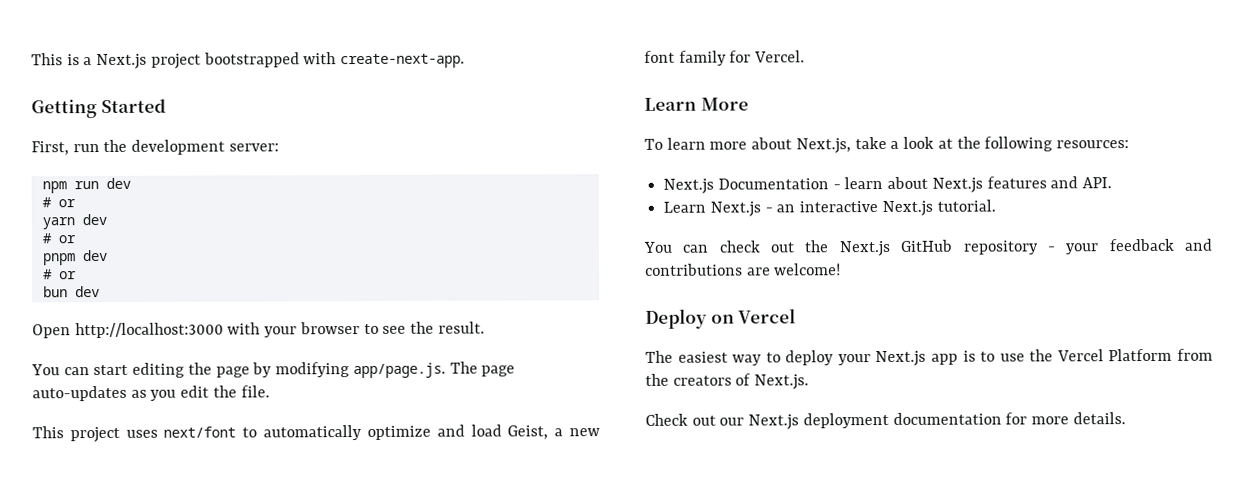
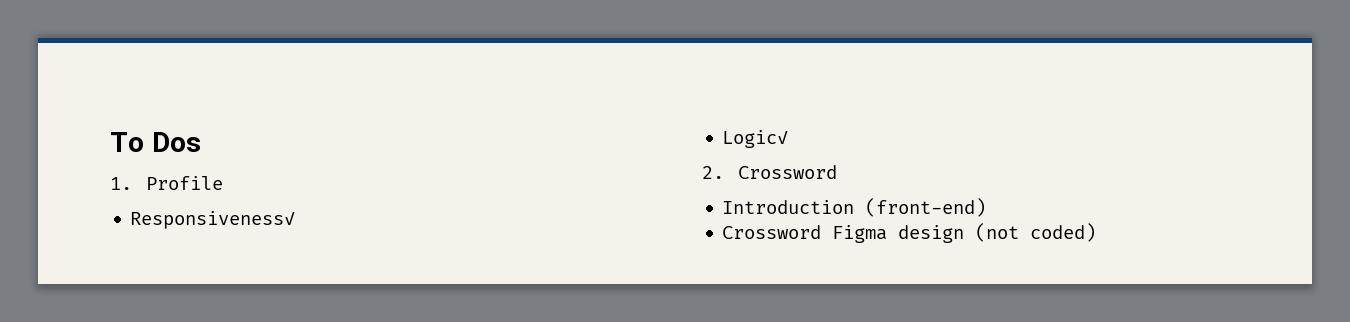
[31,52,466,70] [31,98,166,119] [31,139,279,156] [41,177,131,194] [41,197,76,208] [41,213,107,230] [41,233,76,244] [42,249,108,266] [42,269,77,280] [42,286,100,298] [32,321,485,339] [31,361,516,379] [32,385,270,402] [32,424,600,443] [644,50,806,66] [644,97,749,111] [644,136,1129,154] [663,176,1113,194] [663,199,996,217] [643,238,1213,257] [645,263,842,276] [645,308,797,329] [645,348,1213,367] [645,373,810,390] [645,412,1126,430] This is a Next.js project bootstrapped with create-next-app. // Getting Started // First, run the development server: // npm run dev // # or // yarn dev // # or // pnpm dev // # or // bun dev // Open http://localhost:3000 with your browser to see the result. // You can start editing the page by modifying app/page.js. The page auto-updates as you edit the file. // This project uses next/font to automatically optimize and load Geist, a new font family for Vercel. // Learn More // To learn more about Next.js, take a look at the following resources: // Next.js Documentation - learn about Next.js features and API. // Learn Next.js - an interactive Next.js tutorial. // You can check out the Next.js GitHub repository - your feedback and contributions are welcome! // Deploy on Vercel // The easiest way to deploy your Next.js app is to use the Vercel Platform from the creators of Next.js. // Check out our Next.js deployment documentation for more details. -> [110,132,201,152] [110,176,223,190] [130,211,296,229] [722,130,789,148] [702,165,837,179] [722,198,987,217] [722,223,1097,243] To Dos // 1. Profile // Responsiveness✓ // Logic✓ // 2. Crossword // Introduction (front-end) // Crossword Figma design (not coded)

